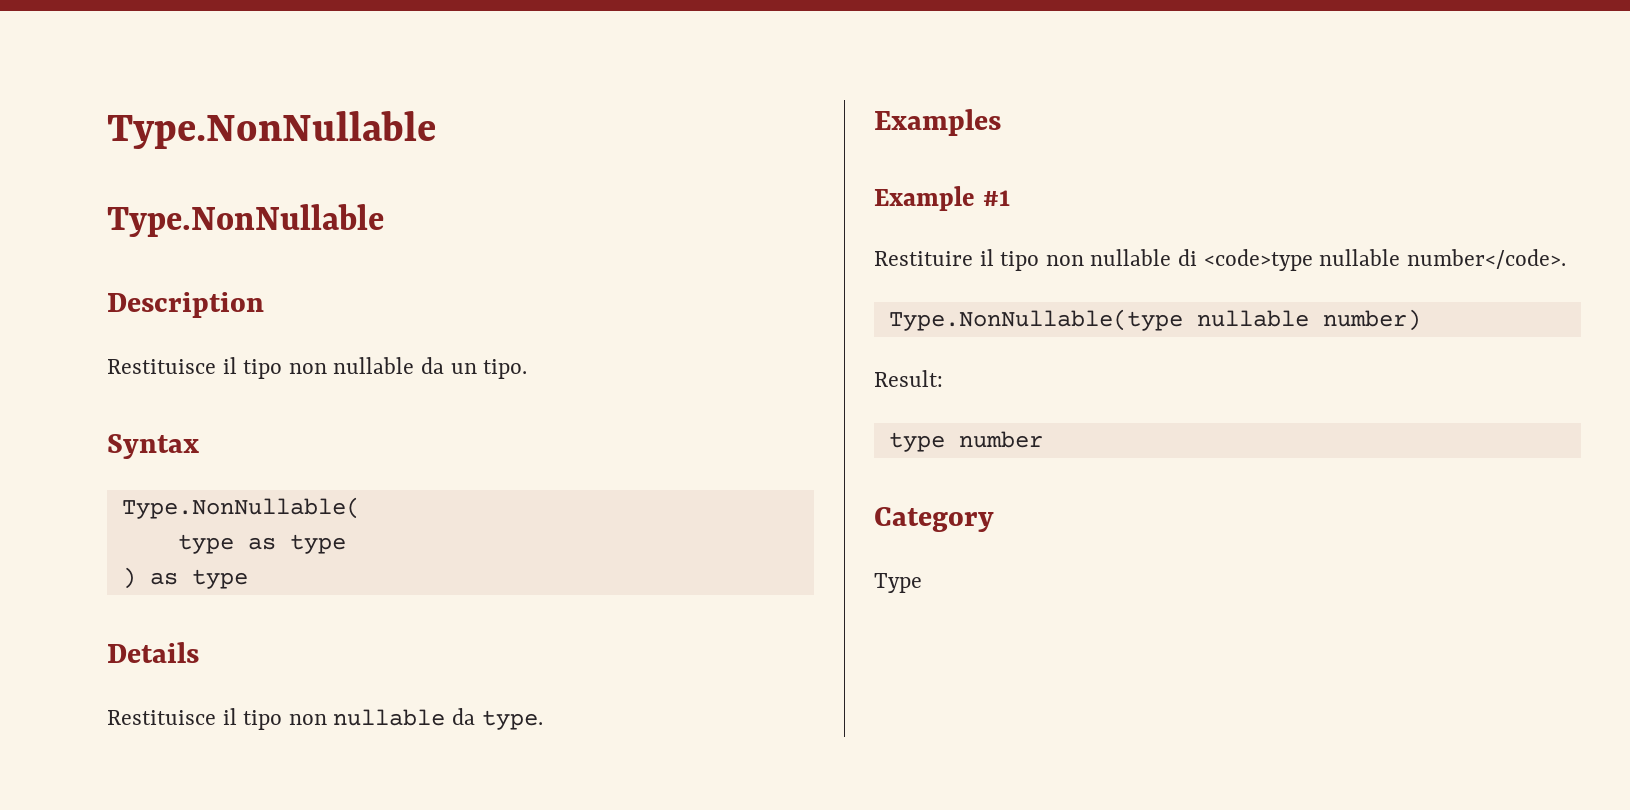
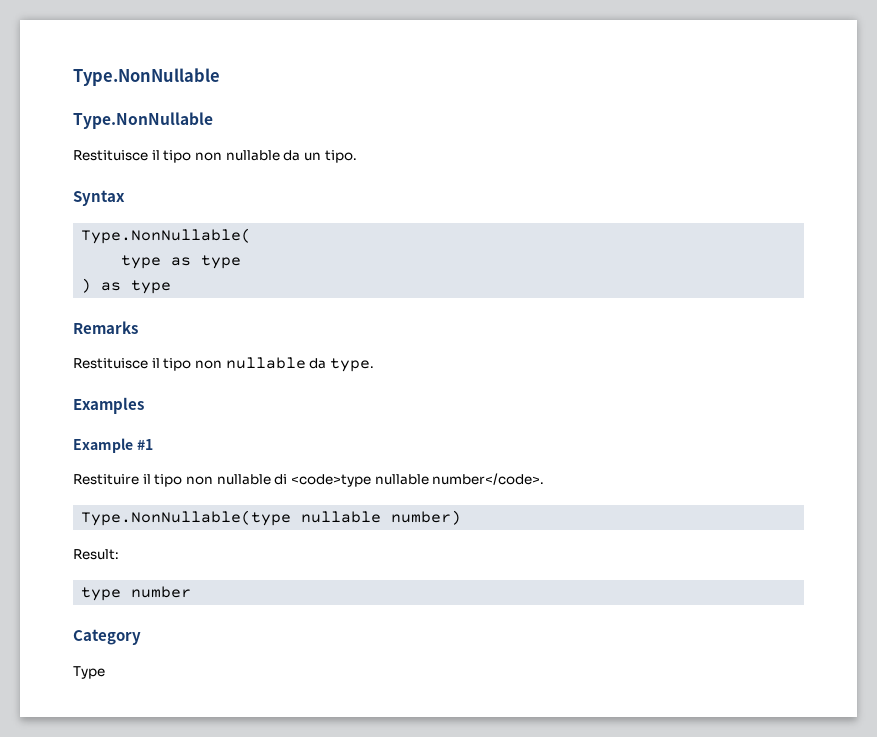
[107,292,264,318] // Description -> (213, 120) none
[107,642,199,663] Details -> [73,321,138,334] Remarks

